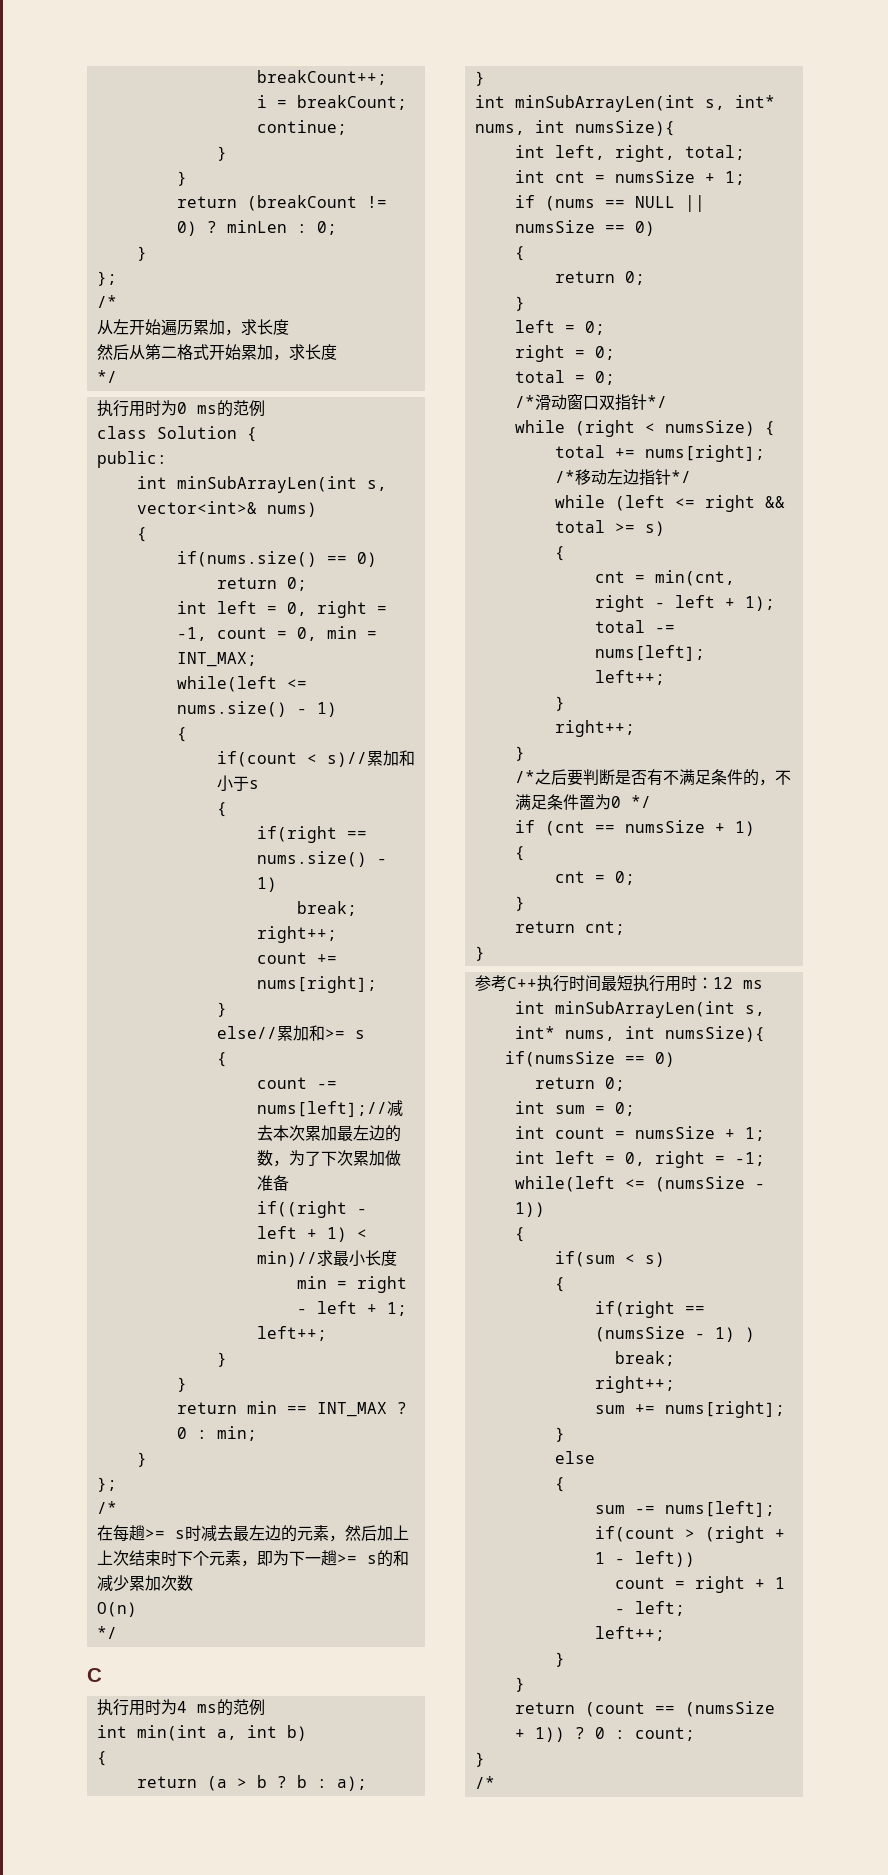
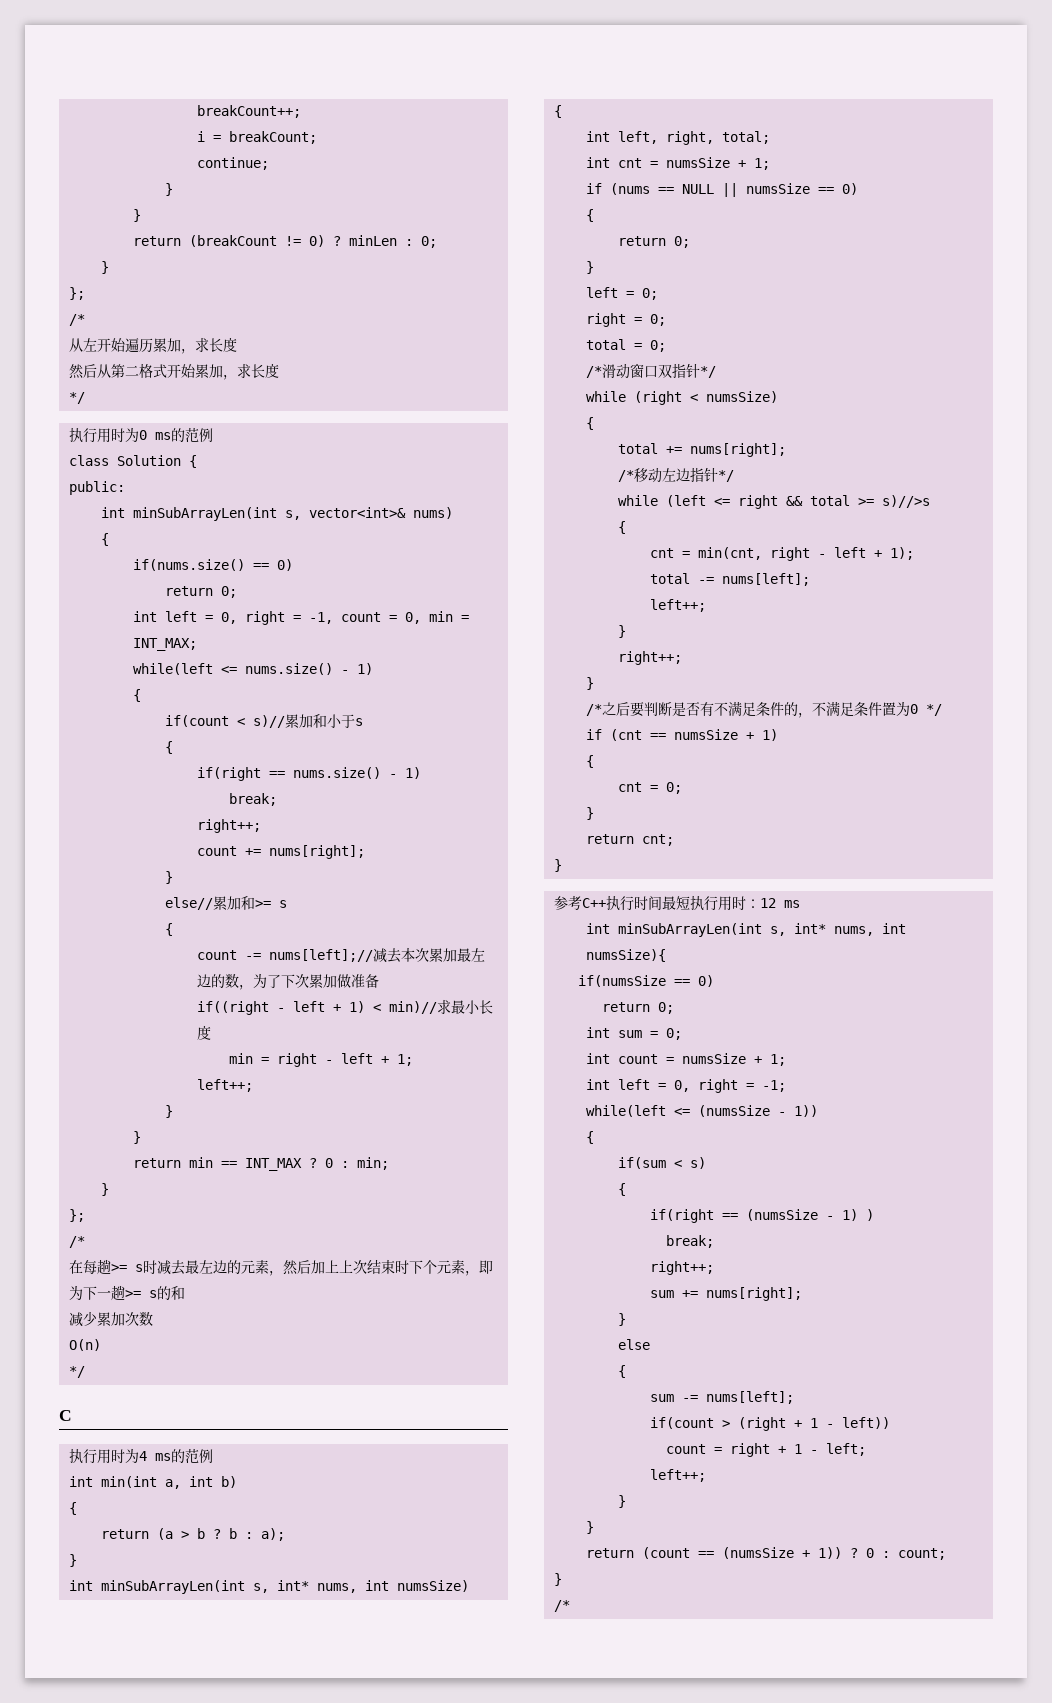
[574,120,675,136] numsSize){ -> [396,1580,469,1592] [553,105,562,118] numsSize) // {
(755, 428) none -> (778, 397) //
[644,521,665,536] s) -> [881,495,930,508] s)//>s

